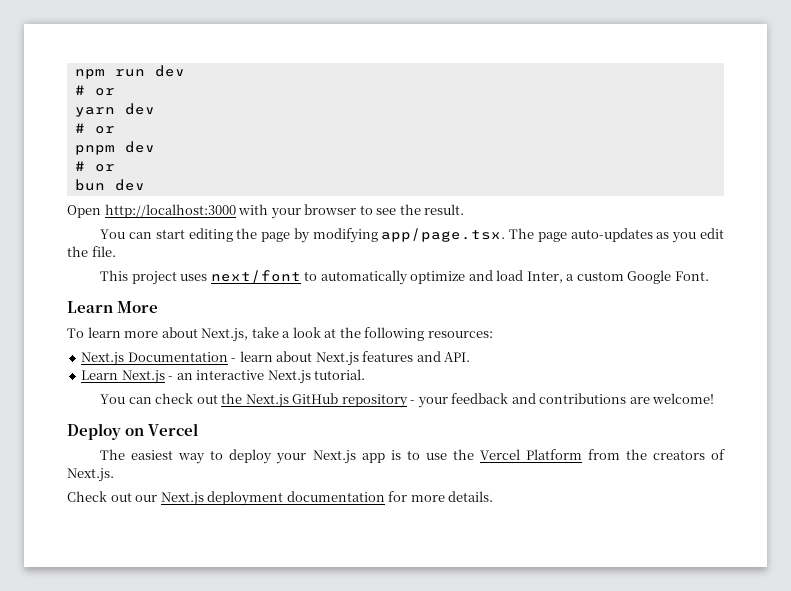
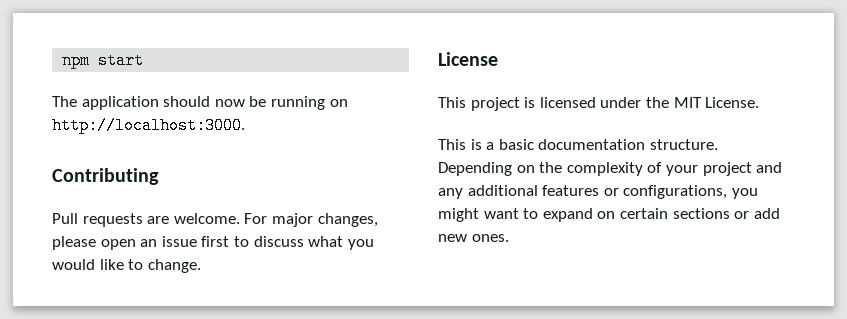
[114,65,185,77] [74,85,115,96] [74,103,155,117] [74,123,115,134] [74,141,155,155] [74,161,115,172] [74,179,145,191] [67,204,465,219] [100,228,725,243] [67,246,116,257] [100,270,709,285] [67,301,159,313] [67,327,493,342] [81,351,471,366] [81,369,366,384] [100,393,715,408] [67,423,199,440] [100,449,726,464] [67,468,114,482] [67,491,494,506] run dev // # or // yarn dev // # or // pnpm dev // # or // bun dev // Open http://localhost:3000 with your browser to see the result. // You can start editing the page by modifying app/page.tsx. The page auto-updates as you edit the file. // This project uses next/font to automatically optimize and load Inter, a custom Google Font. // Learn More // To learn more about Next.js, take a look at the following resources: // Next.js Documentation - learn about Next.js features and API. // Learn Next.js - an interactive Next.js tutorial. // You can check out the Next.js GitHub repository - your feedback and contributions are welcome! // Deploy on Vercel // The easiest way to deploy your Next.js app is to use the Vercel Platform from the creators of Next.js. // Check out our Next.js deployment documentation for more details. -> [98,52,145,69] [52,96,348,110] [52,117,245,134] [52,168,159,185] [52,213,378,227] [52,236,374,250] [52,259,201,273] [438,52,498,66] [438,97,760,111] [438,139,718,150] [438,162,783,176] [438,185,758,199] [438,208,780,222] [438,234,509,242] start // The application should now be running on http://localhost:3000. // Contributing // Pull requests are welcome. For major changes, please open an issue first to discuss what you would like to change. // License // This project is licensed under the MIT License. // This is a basic documentation structure. Depending on the complexity of your project and any additional features or configurations, you might want to expand on certain sections or add new ones.

